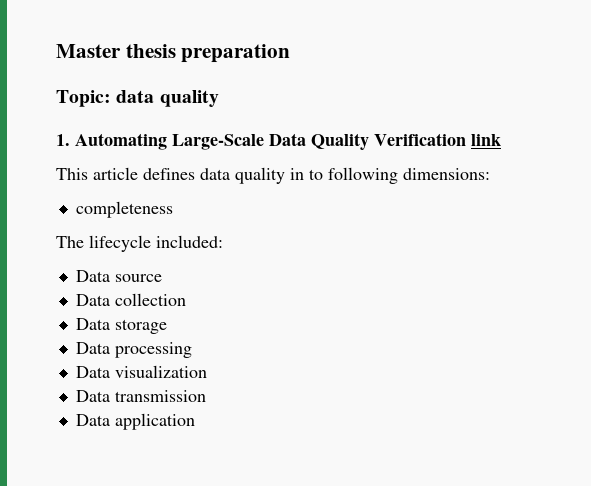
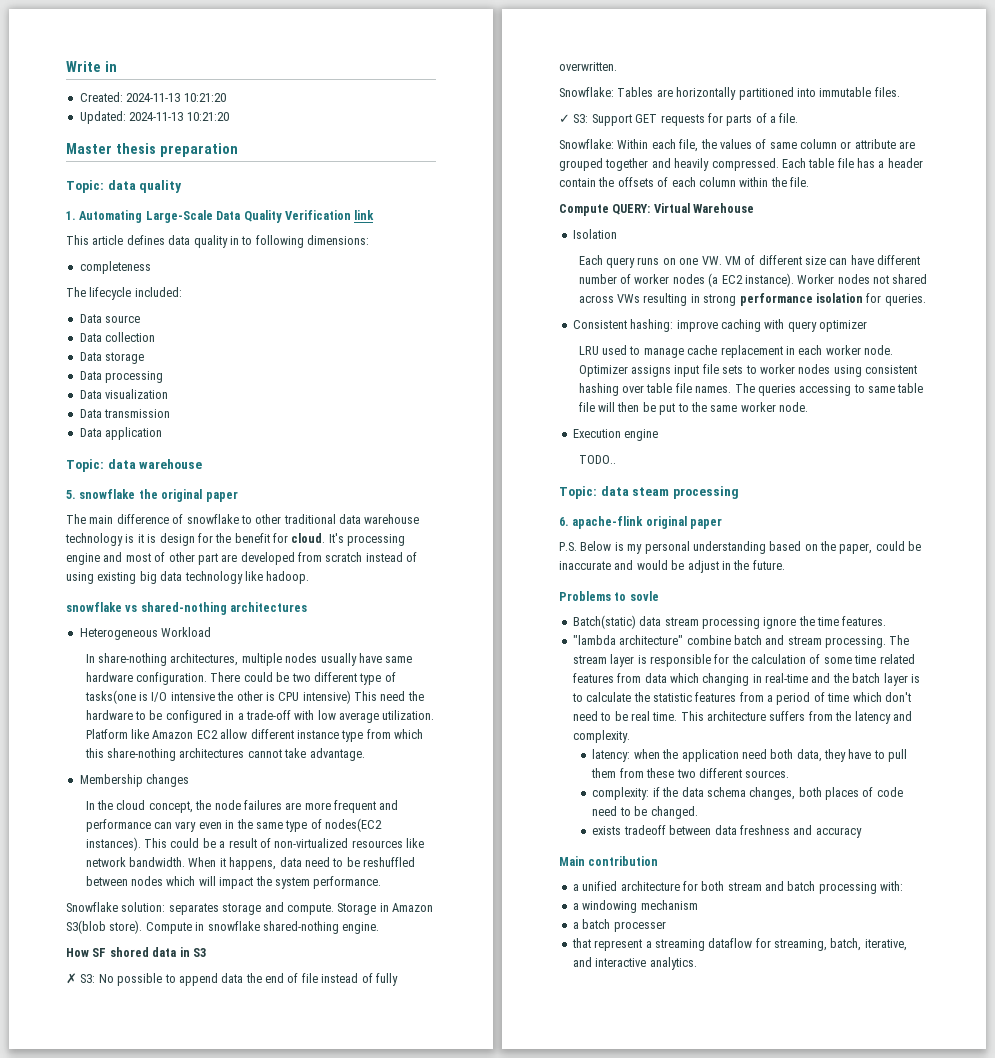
(56, 51) none -> [66,61,117,72] [79,92,226,102] [79,111,229,124] Write in // Created: 2024-11-13 10:21:20 // Updated: 2024-11-13 10:21:20 //
(195, 421) none -> [66,459,203,472] [66,489,238,502] [66,514,420,524] [65,533,406,546] [66,552,418,565] [66,571,310,584] [66,602,308,615] [79,627,212,640] [85,653,413,666] [85,672,396,685] [84,690,424,704] [85,710,435,723] [85,729,424,742] [84,748,365,761] [79,774,190,787] [85,800,399,813] [85,818,383,832] [85,837,425,851] [85,857,416,870] [85,876,382,889] [66,902,433,915] [66,920,380,934] [66,947,206,957] [66,973,398,986] [559,62,617,71] [559,87,900,100] [559,113,799,126] [559,139,916,152] [559,158,923,171] [559,177,809,187] [559,203,755,216] [572,229,617,239] [578,255,921,268] [578,273,928,287] [578,293,926,306] [572,319,867,332] [578,345,894,358] [578,364,918,377] [578,383,924,396] [578,402,809,415] [572,429,659,441] [578,455,616,464] [559,486,739,499] [559,516,723,529] [559,541,922,554] [559,560,785,573] [559,591,659,601] [572,615,887,629] [572,635,910,648] [572,654,915,667] [572,673,920,686] [571,692,911,705] [572,711,912,724] [572,730,630,743] [592,749,908,762] [591,768,790,778] [592,787,903,800] [592,806,698,819] [592,825,862,838] [559,856,659,866] [572,881,904,894] [572,900,698,913] [572,919,666,932] [571,938,907,951] [572,957,697,970] // Topic: data warehouse // 5. snowflake the original paper // The main difference of snowflake to other traditional data warehouse technology is it is design for the benefit for cloud. It's processing engine and most of other part are developed from scratch instead of using existing big data technology like hadoop. // snowflake vs shared-nothing architectures // Heterogeneous Workload // In share-nothing architectures, multiple nodes usually have same hardware configuration. There could be two different type of tasks(one is I/O intensive the other is CPU intensive) This need the hardware to be configured in a trade-off with low average utilization. Platform like Amazon EC2 allow different instance type from which this share-nothing architectures cannot take advantage. // Membership changes // In the cloud concept, the node failures are more frequent and performance can vary even in the same type of nodes(EC2 instances). This could be a result of non-virtualized resources like network bandwidth. When it happens, data need to be reshuffled between nodes which will impact the system performance. // Snowflake solution: separates storage and compute. Storage in Amazon S3(blob store). Compute in snowflake shared-nothing engine. // How SF shored data in S3 // ✗ S3: No possible to append data the end of file instead of fully overwritten. // Snowflake: Tables are horizontally partitioned into immutable files. // ✓ S3: Support GET requests for parts of a file. // Snowflake: Within each file, the values of same column or attribute are grouped together and heavily compressed. Each table file has a header contain the offsets of each column within the file. // Compute QUERY: Virtual Warehouse // Isolation // Each query runs on one VW. VM of different size can have different number of worker nodes (a EC2 instance). Worker nodes not shared across VWs resulting in strong performance isolation for queries. // Consistent hashing: improve caching with query optimizer // LRU used to manage cache replacement in each worker node. Optimizer assigns input file sets to worker nodes using consistent hashing over table file names. The queries accessing to same table file will then be put to the same worker node. // Execution engine // TODO.. // Topic: data steam processing // 6. apache-flink original paper // P.S. Below is my personal understanding based on the paper, could be inaccurate and would be adjust in the future. // Problems to sovle // Batch(static) data stream processing ignore the time features. // "lambda architecture" combine batch and stream processing. The stream layer is responsible for the calculation of some time related features from data which changing in real-time and the batch layer is to calculate the statistic features from a period of time which don't need to be real time. This architecture suffers from the latency and complexity. // latency: when the application need both data, they have to pull them from these two different sources. // complexity: if the data schema changes, both places of code need to be changed. // exists tradeoff between data freshness and accuracy // Main contribution // a unified architecture for both stream and batch processing with: // a windowing mechanism // a batch processer // that represent a streaming dataflow for streaming, batch, iterative, and interactive analytics.

